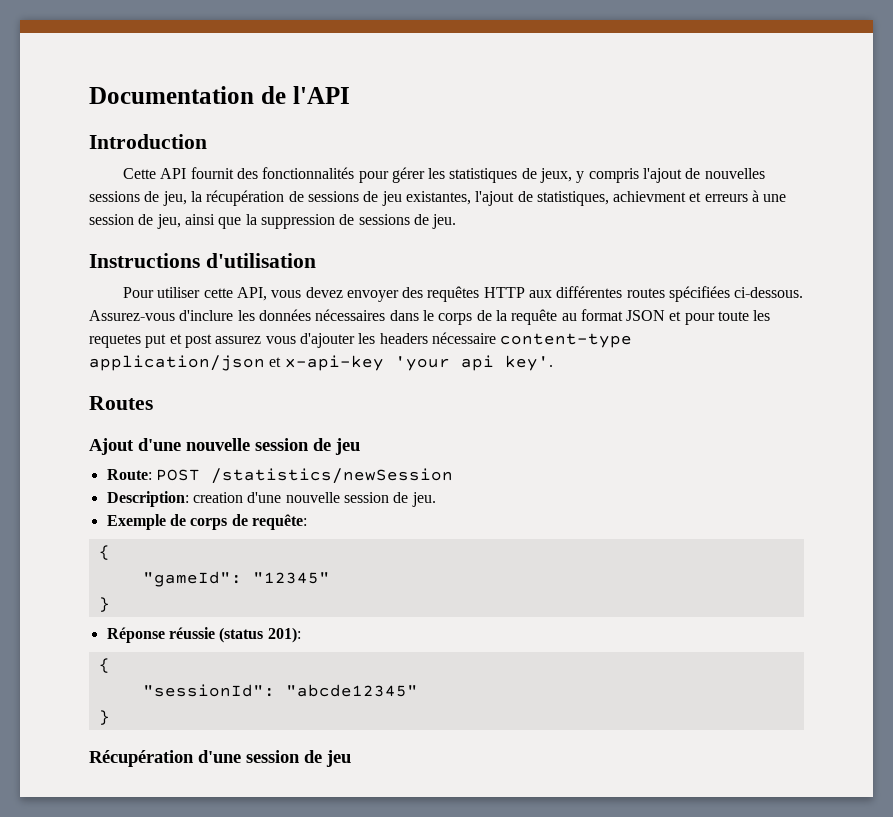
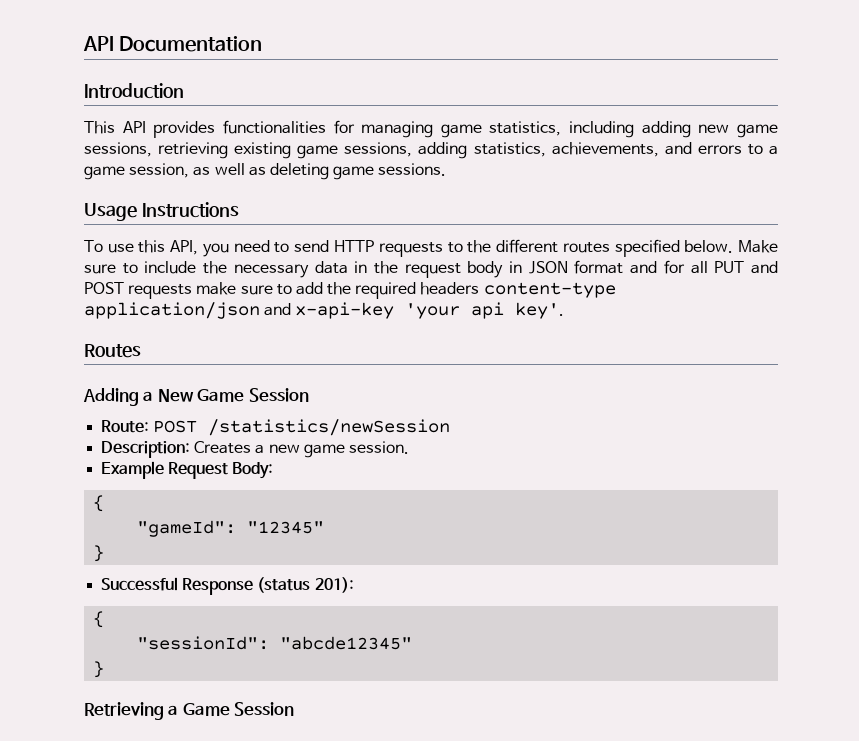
(89, 95) none -> [83,36,114,51] API
[260,86,350,104] de l'API -> (263, 44) none
[122,167,765,183] [89,190,787,206] [89,214,457,229] [89,253,316,268] [122,286,804,302] [89,309,771,325] [89,332,496,348] Cette API fournit des fonctionnalités pour gérer les statistiques de jeux, y compris l'ajout de nouvelles sessions de jeu, la récupération de sessions de jeu existantes, l'ajout de statistiques, achievment et erreurs à une session de jeu, ainsi que la suppression de sessions de jeu. // Instructions d'utilisation // Pour utiliser cette API, vous devez envoyer des requêtes HTTP aux différentes routes spécifiées ci-dessous. Assurez-vous d'inclure les données nécessaires dans le corps de la requête au format JSON et pour toute les requetes put et post assurez vous d'ajouter les headers nécessaire -> [84,120,778,138] [84,142,779,159] [84,163,447,180] [84,202,239,221] [84,239,778,257] [84,260,779,278] [84,282,480,299] This API provides functionalities for managing game statistics, including adding new game sessions, retrieving existing game sessions, adding statistics, achievements, and errors to a game session, as well as deleting game sessions. // Usage Instructions // To use this API, you need to send HTTP requests to the different routes specified below. Make sure to include the necessary data in the request body in JSON format and for all PUT and POST requests make sure to add the required headers
[269,357,282,367] et -> [264,303,292,316] and
[89,438,360,455] [106,468,453,484] [106,491,436,507] [106,514,307,530] Ajout d'une nouvelle session de jeu // Route: POST /statistics/newSession // Description: creation d'une nouvelle session de jeu. // Exemple de corps de requête: -> [83,388,309,406] [101,419,451,436] [101,441,409,458] [101,461,274,479] Adding a New Game Session // Route: POST /statistics/newSession // Description: Creates a new game session. // Example Request Body:
[106,627,215,643] Réponse réussie -> [101,577,254,595] Successful Response
[89,750,351,767] Récupération d'une session de jeu -> [84,702,295,720] Retrieving a Game Session

